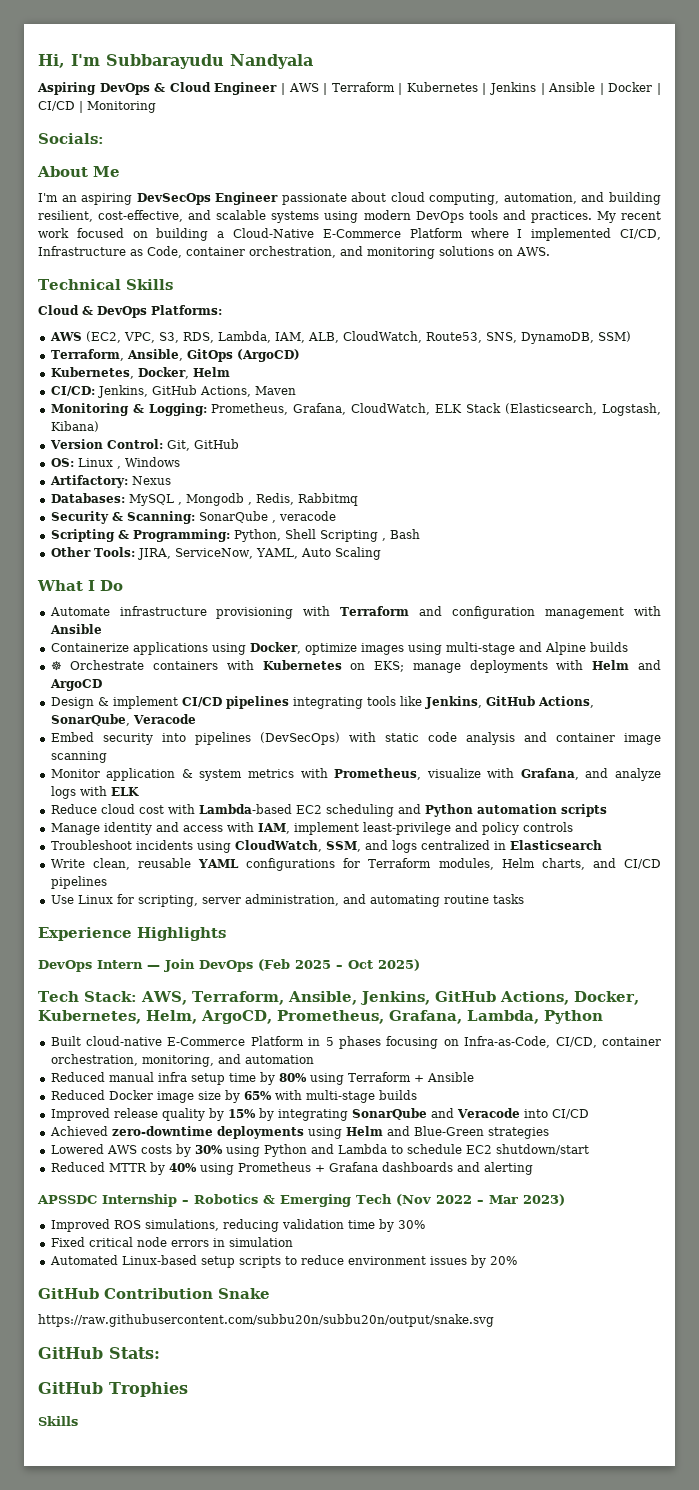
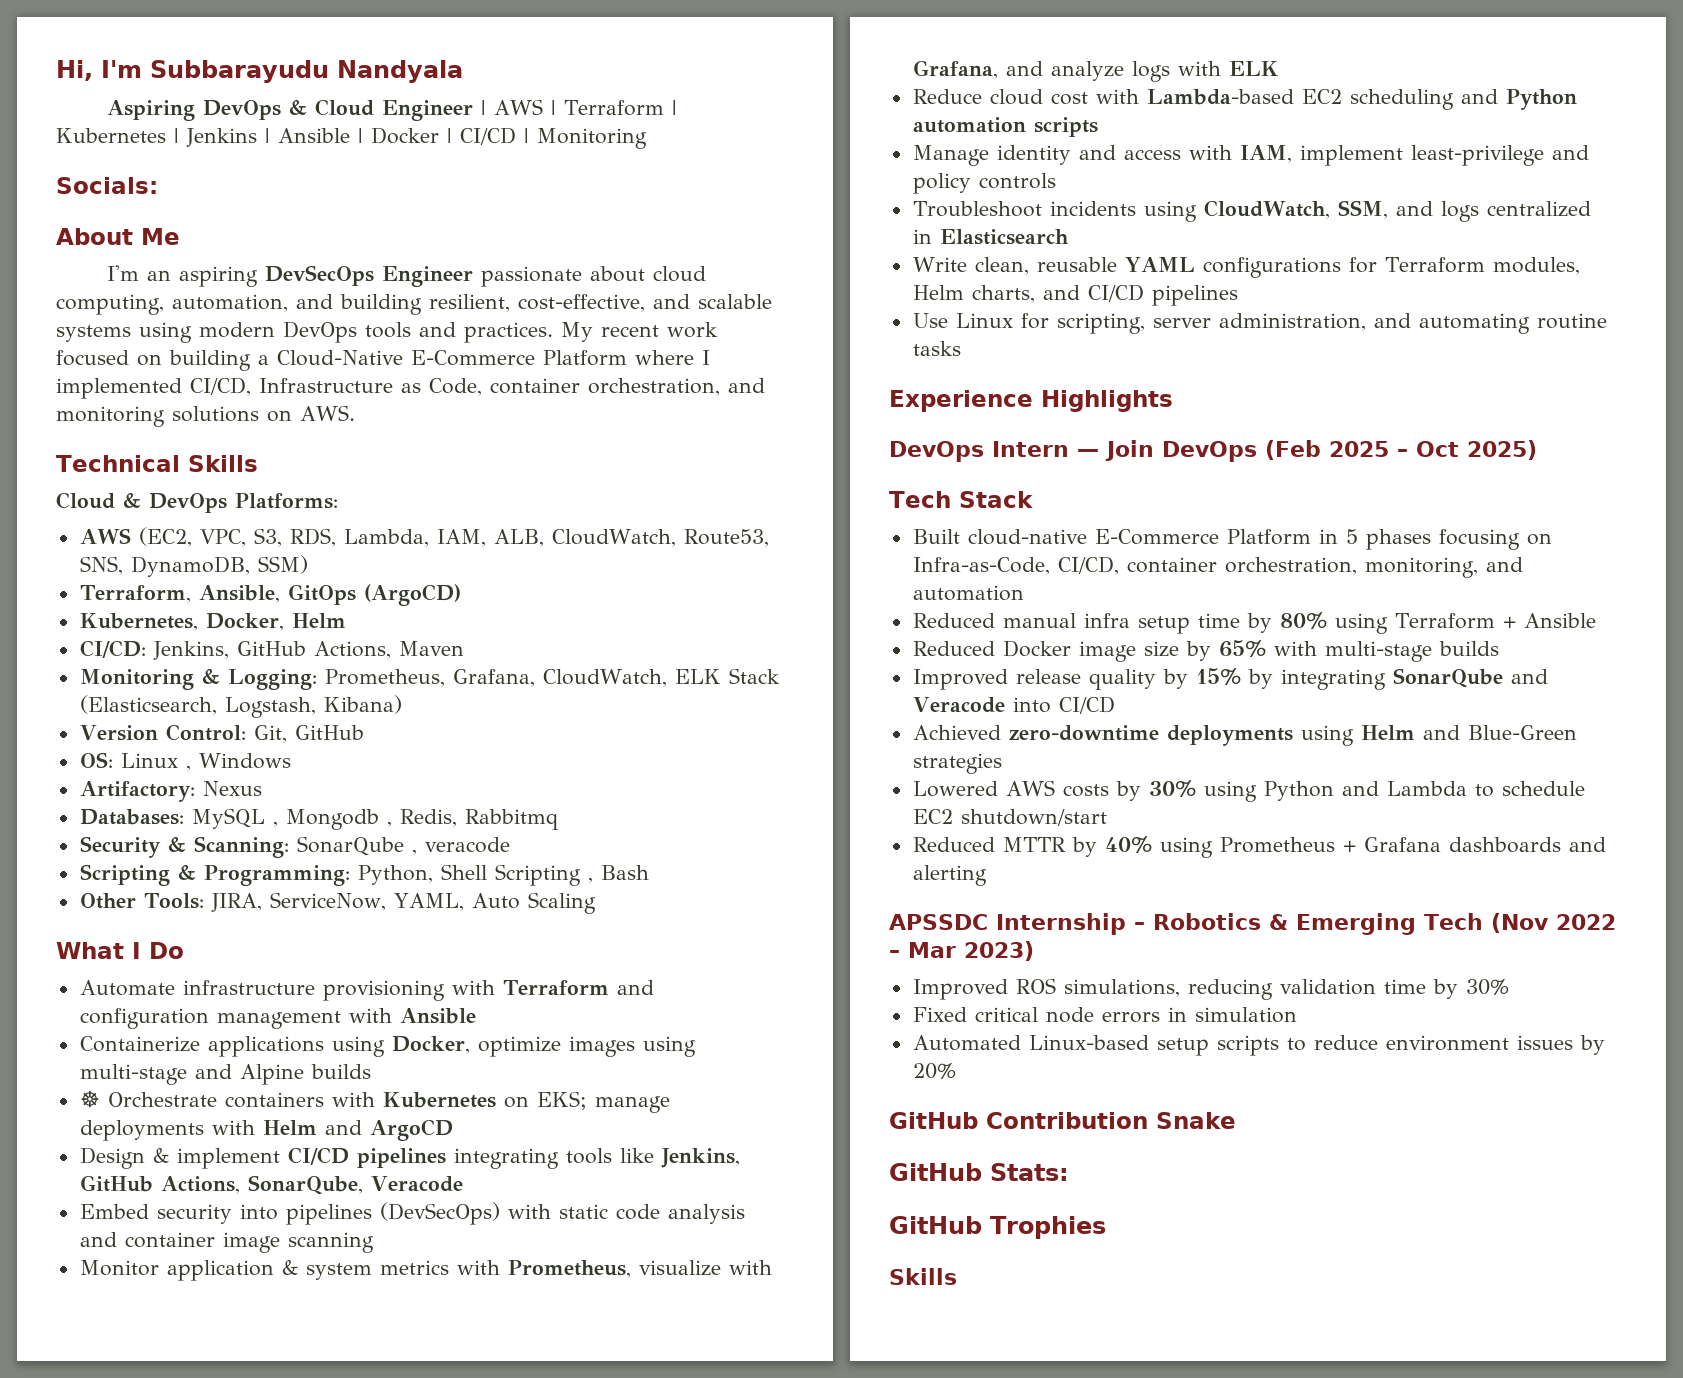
[83,991,639,1005] [38,1010,603,1024] Stack: AWS, Terraform, Ansible, Jenkins, GitHub Actions, Docker, Kubernetes, Helm, ArgoCD, Prometheus, Grafana, Lambda, Python -> [958,491,1033,508] Stack
[38,1314,494,1327] // https://raw.githubusercontent.com/subbu20n/subbu20n/output/snake.svg -> (1236, 1120) none

